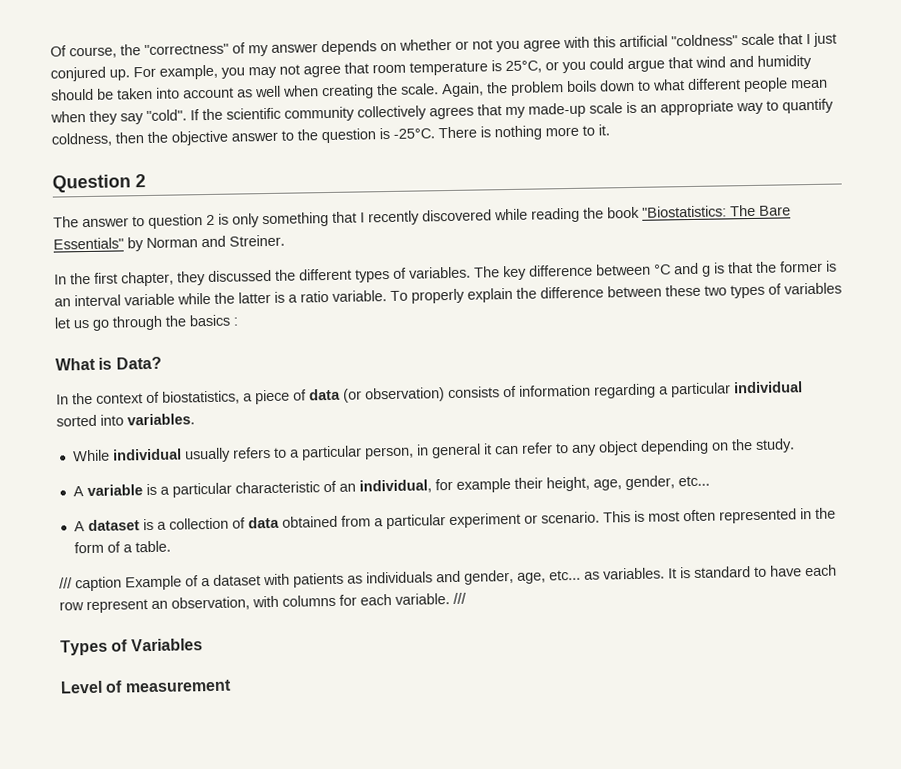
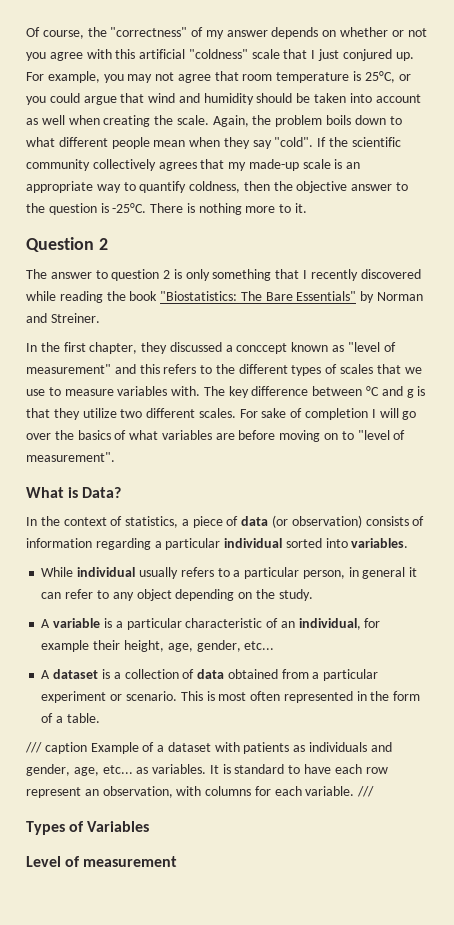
[275,266,471,283] the different types of variables. -> [225,342,396,354] [26,364,422,376] [26,386,201,396] a conccept known as "level of measurement" and this refers to the different types of scales that we use to measure variables with.
[756,260,837,273] [54,282,842,307] [54,314,238,331] the former is an interval variable while the latter is a ratio variable. To properly explain the difference between these two types of variables let us go through the basics : -> [53,408,417,420] [26,430,406,442] [26,452,115,462] they utilize two different scales. For sake of completion I will go over the basics of what variables are before moving on to "level of measurement".
[162,390,240,405] biostatistics, -> [125,516,179,528] statistics,

